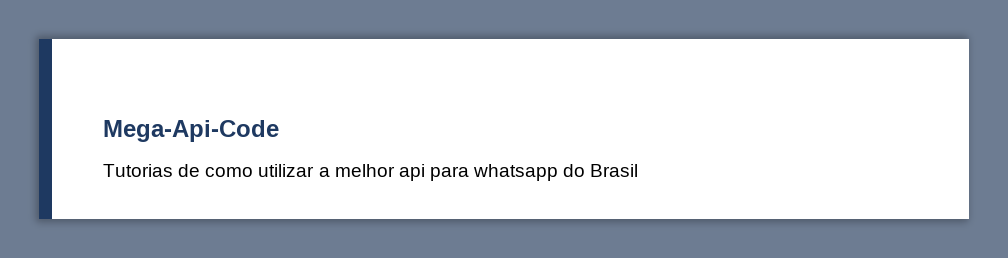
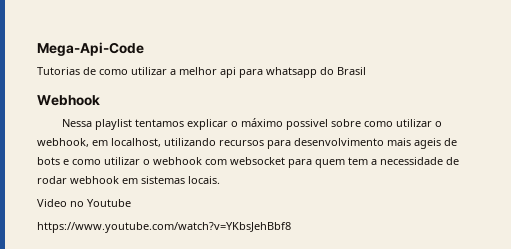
(639, 170) none -> [37,95,100,106] [62,118,443,130] [37,138,457,149] [37,157,459,168] [37,176,220,184] [37,199,131,207] [37,222,291,233] // Webhook // Nessa playlist tentamos explicar o máximo possivel sobre como utilizar o webhook, em localhost, utilizando recursos para desenvolvimento mais ageis de bots e como utilizar o webhook com websocket para quem tem a necessidade de rodar webhook em sistemas locais. // Video no Youtube // https://www.youtube.com/watch?v=YKbsJehBbf8

